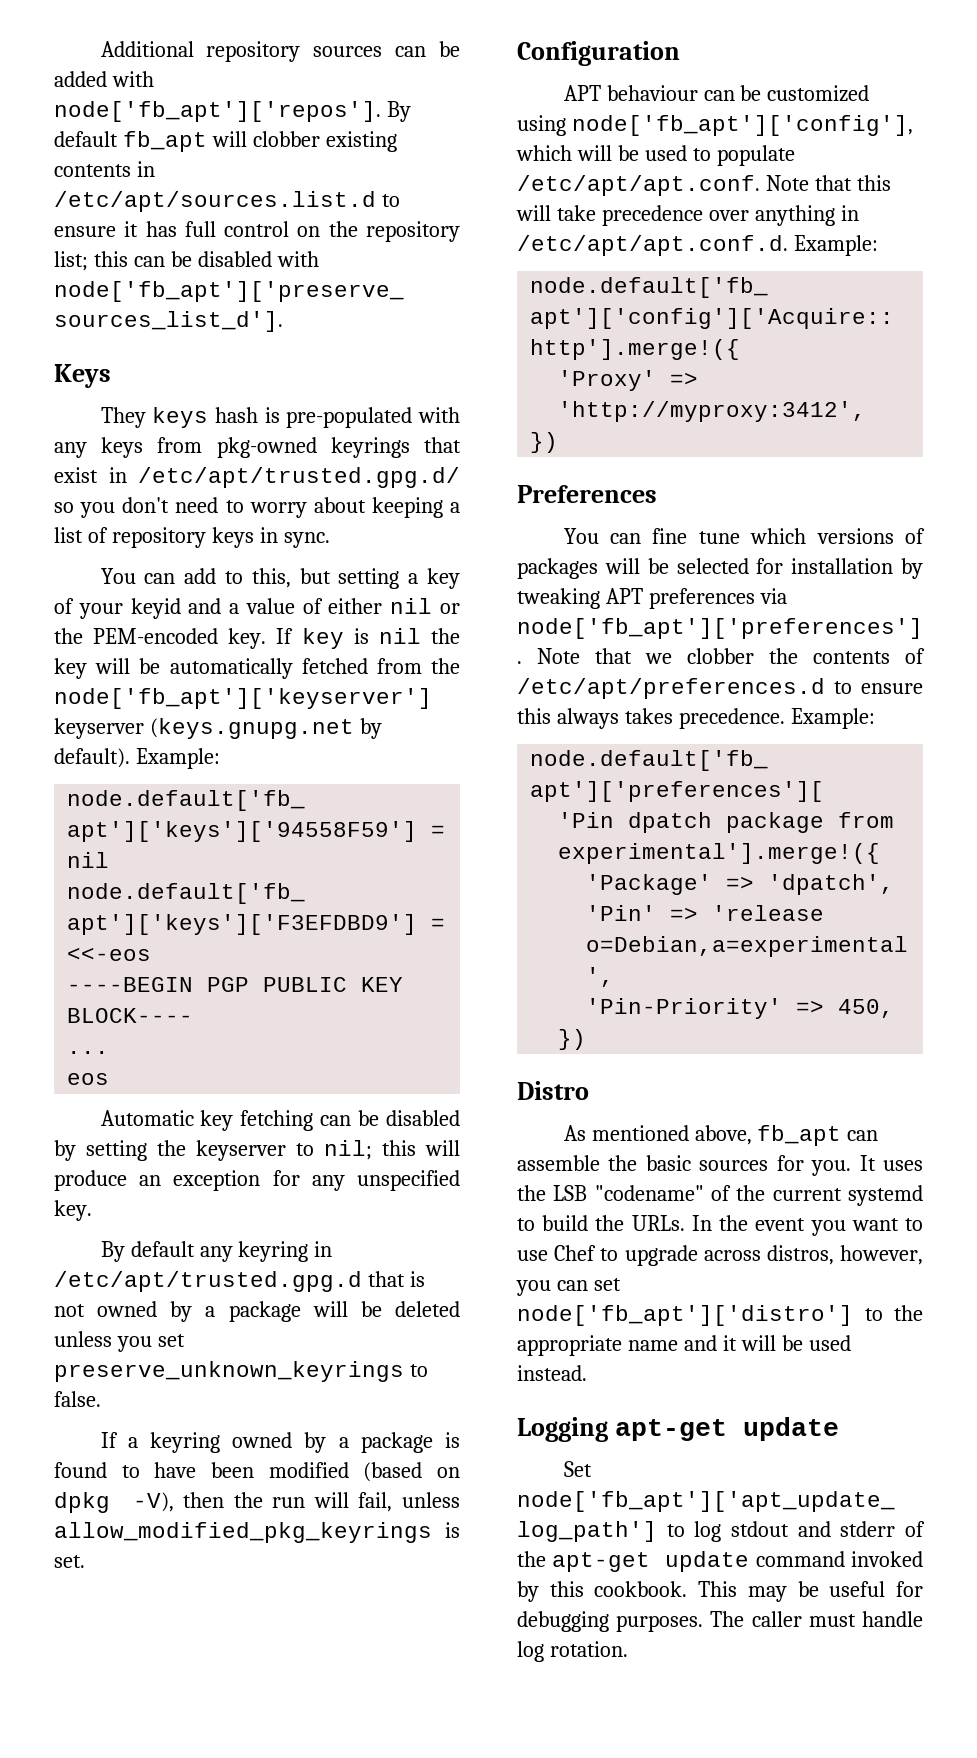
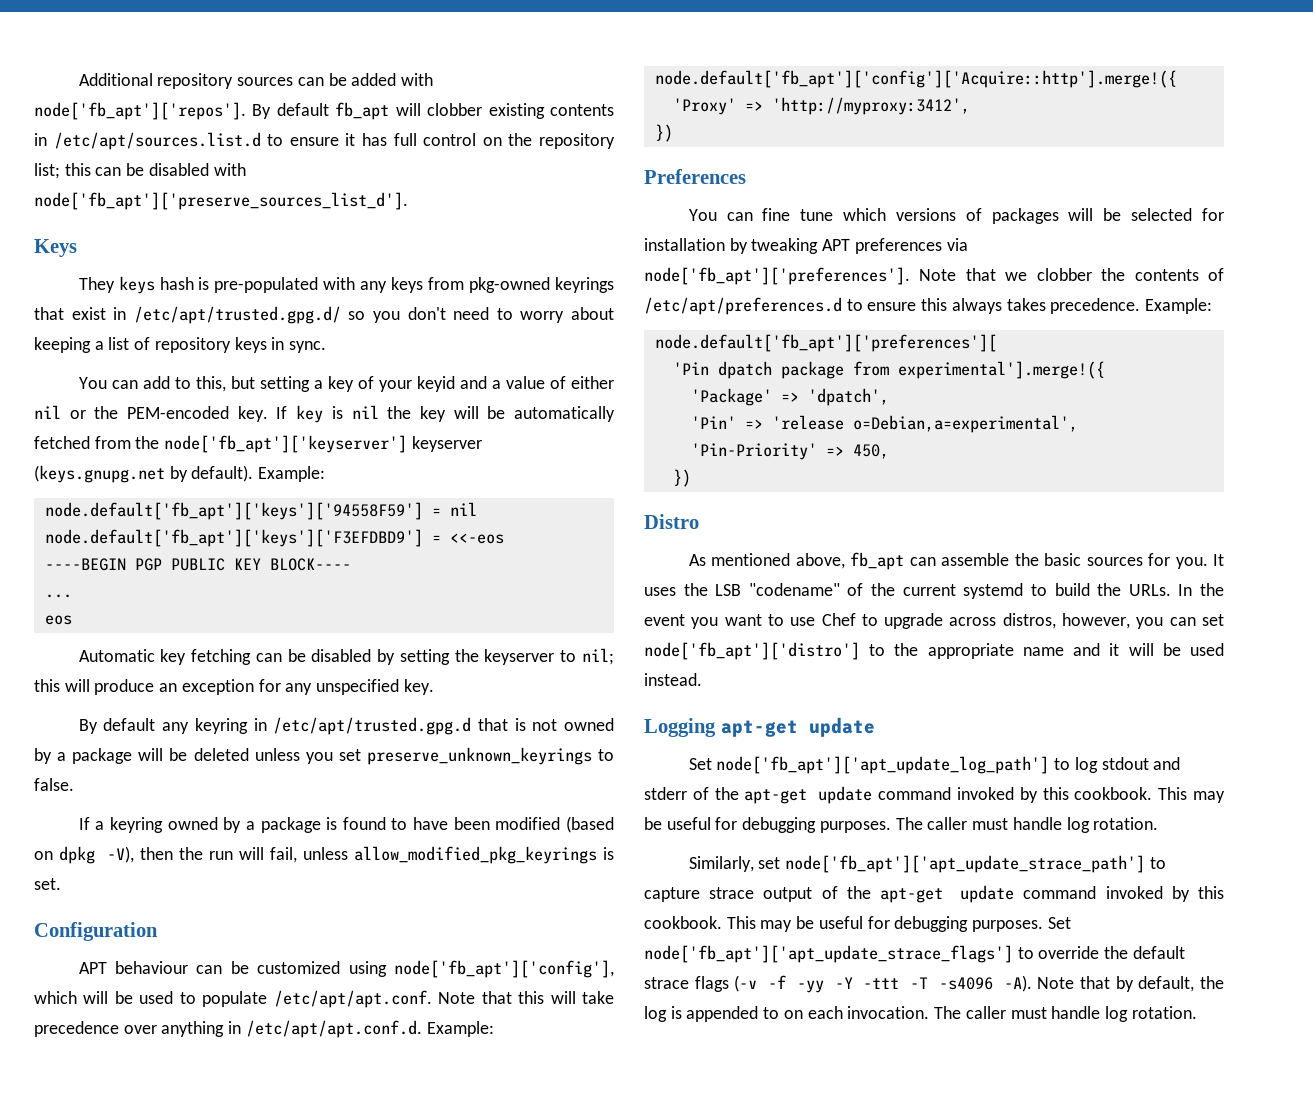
(628, 1649) none -> [688,855,1166,873] [644,885,1224,903] [644,916,1071,932] [644,945,1185,963] [644,975,1224,993] [644,1006,1197,1022] // Similarly, set node['fb_apt']['apt_update_strace_path'] to capture strace output of the apt-get update command invoked by this cookbook. This may be useful for debugging purposes. Set node['fb_apt']['apt_update_strace_flags'] to override the default strace flags (-v -f -yy -Y -ttt -T -s4096 -A). Note that by default, the log is appended to on each invocation. The caller must handle log rotation.

